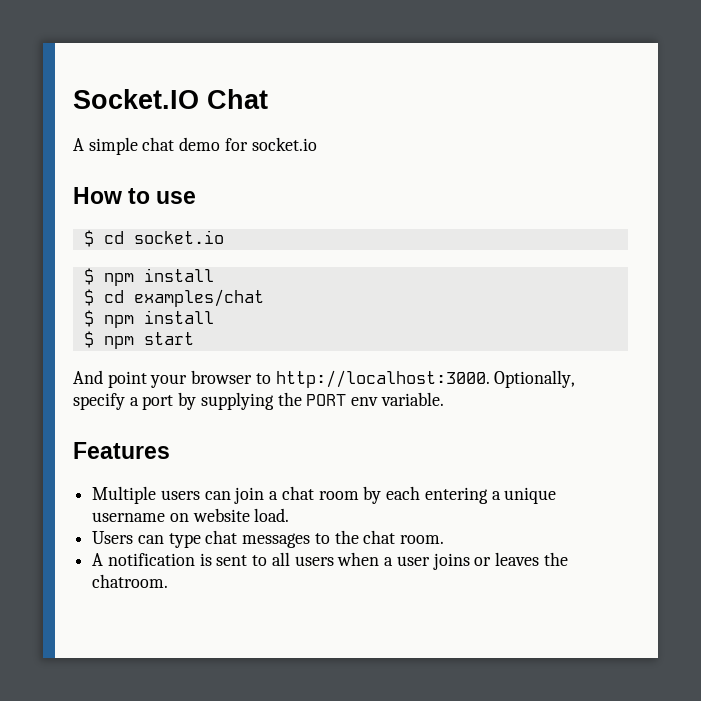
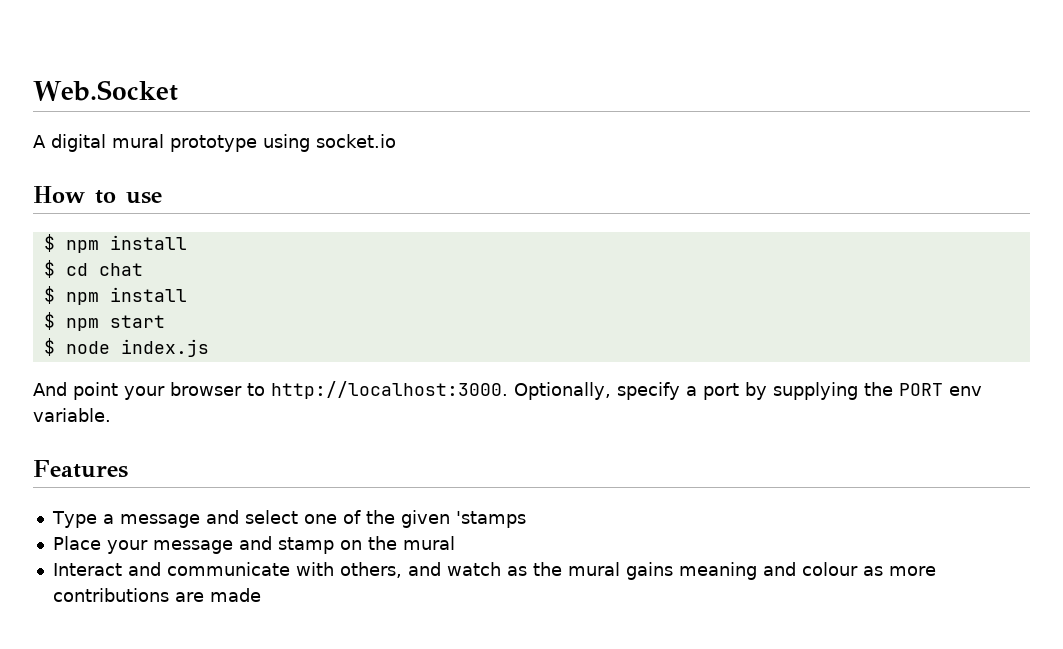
[73,89,268,109] [73,137,248,155] Socket.IO Chat // A simple chat demo for -> [33,80,178,101] [33,134,310,152] Web.Socket // A digital mural prototype using
[83,230,224,247] // $ cd socket.io -> (162, 198) none
[133,289,264,307] examples/chat -> [98,263,143,276] chat
(194, 338) none -> [43,338,209,357] // $ node index.js
[92,486,557,504] [92,508,290,522] [92,530,445,548] [92,552,568,570] [92,574,169,588] Multiple users can join a chat room by each entering a unique username on website load. // Users can type chat messages to the chat room. // A notification is sent to all users when a user joins or leaves the chatroom. -> [51,510,526,528] [52,536,455,554] [52,562,936,580] [52,588,261,602] Type a message and select one of the given 'stamps // Place your message and stamp on the mural // Interact and communicate with others, and watch as the mural gains meaning and colour as more contributions are made

